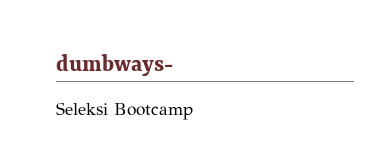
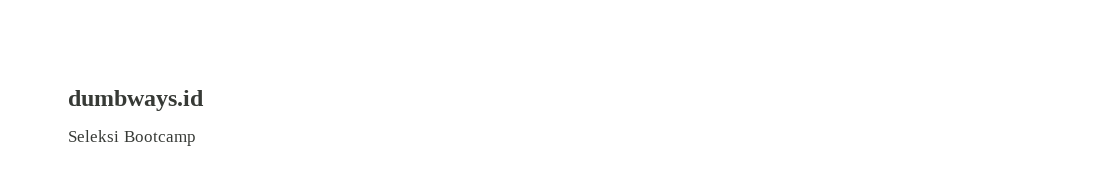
[56,54,173,76] dumbways- -> [68,90,204,111] dumbways.id

